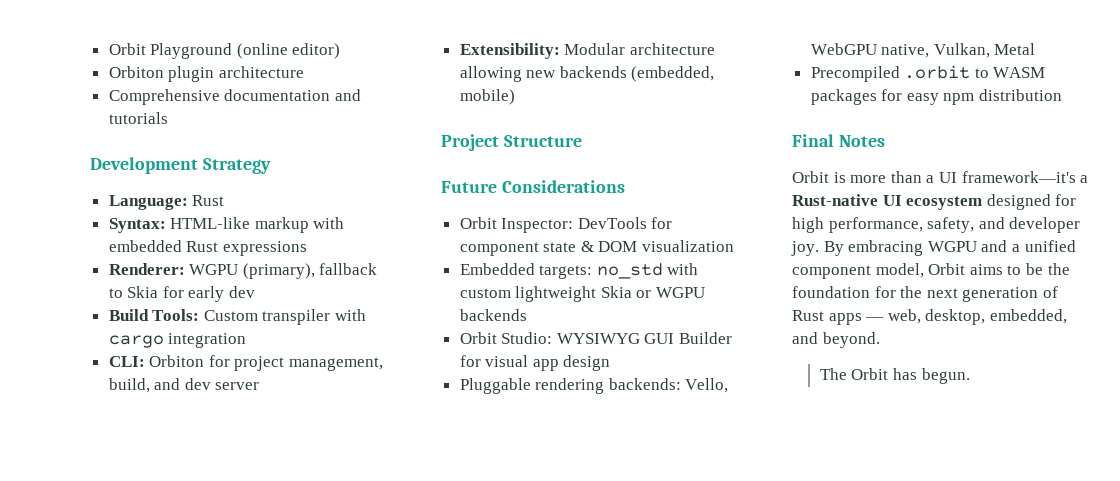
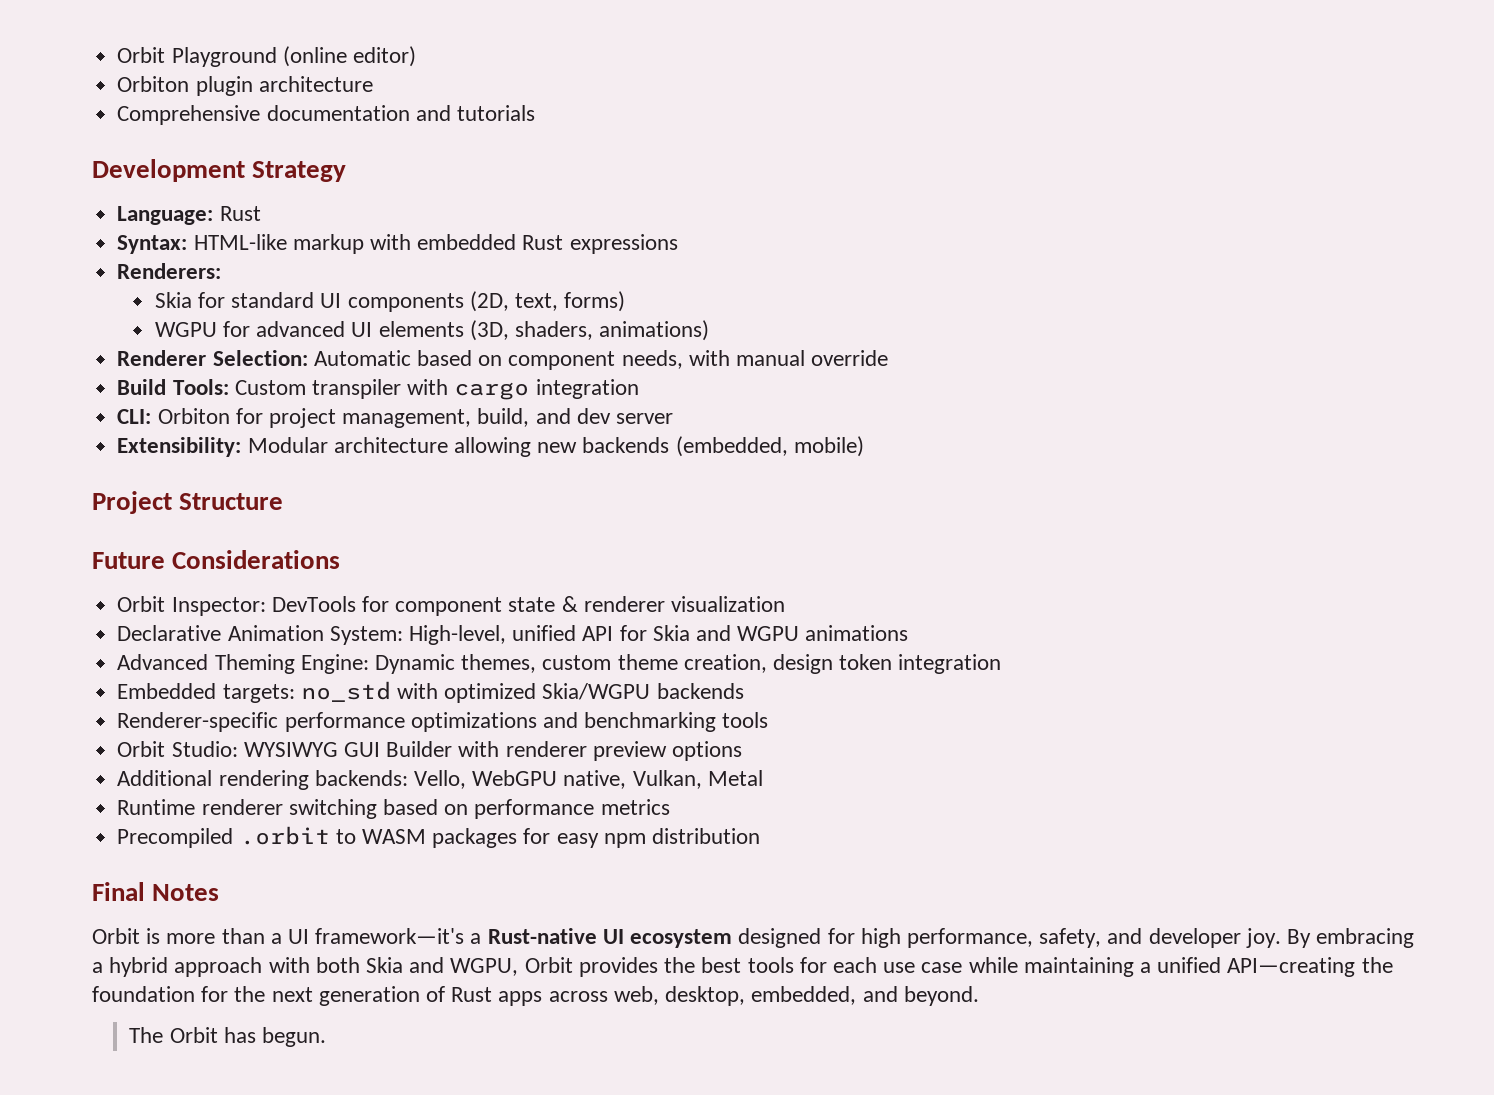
[108,263,378,279] [108,286,256,302] Renderer: WGPU (primary), fallback to Skia for early dev -> [117,263,222,279] [154,291,626,312] [154,320,710,341] [117,350,889,370] Renderers: // Skia for standard UI components (2D, text, forms) // WGPU for advanced UI elements (3D, shaders, animations) // Renderer Selection: Automatic based on component needs, with manual override
[598,241,638,252] DOM -> [583,596,665,612] renderer
[459,263,699,279] [459,286,706,302] [459,309,527,321] Embedded targets: no_std with custom lightweight Skia or WGPU backends -> [117,625,909,645] [117,654,1002,674] [117,681,744,703] [117,712,769,732] Declarative Animation System: High-level, unified API for Skia and WGPU animations // Advanced Theming Engine: Dynamic themes, custom theme creation, design token integration // Embedded targets: no_std with optimized Skia/WGPU backends // Renderer-specific performance optimizations and benchmarking tools
[459,355,611,371] [459,378,531,394] for visual app design // Pluggable -> [458,741,742,761] [117,770,213,786] with renderer preview options // Additional
(1036, 49) none -> [117,799,670,819] // Runtime renderer switching based on performance metrics
[927,240,1076,252] [792,263,1043,279] WGPU and a unified component model, Orbit aims to be -> [92,957,1356,977] a hybrid approach with both Skia and WGPU, Orbit provides the best tools for each use case while maintaining a unified API—creating
[865,317,885,321] — -> [548,991,608,1002] across

